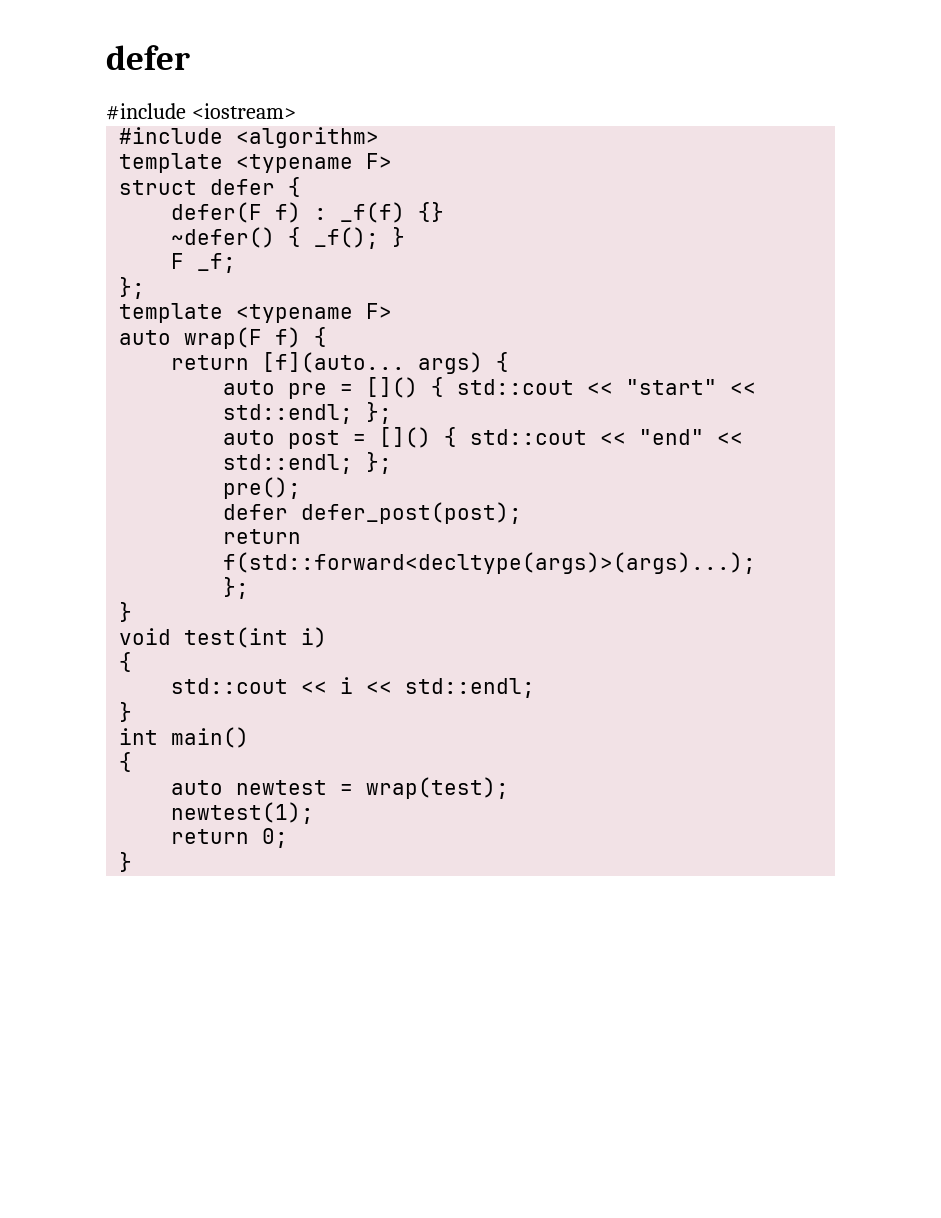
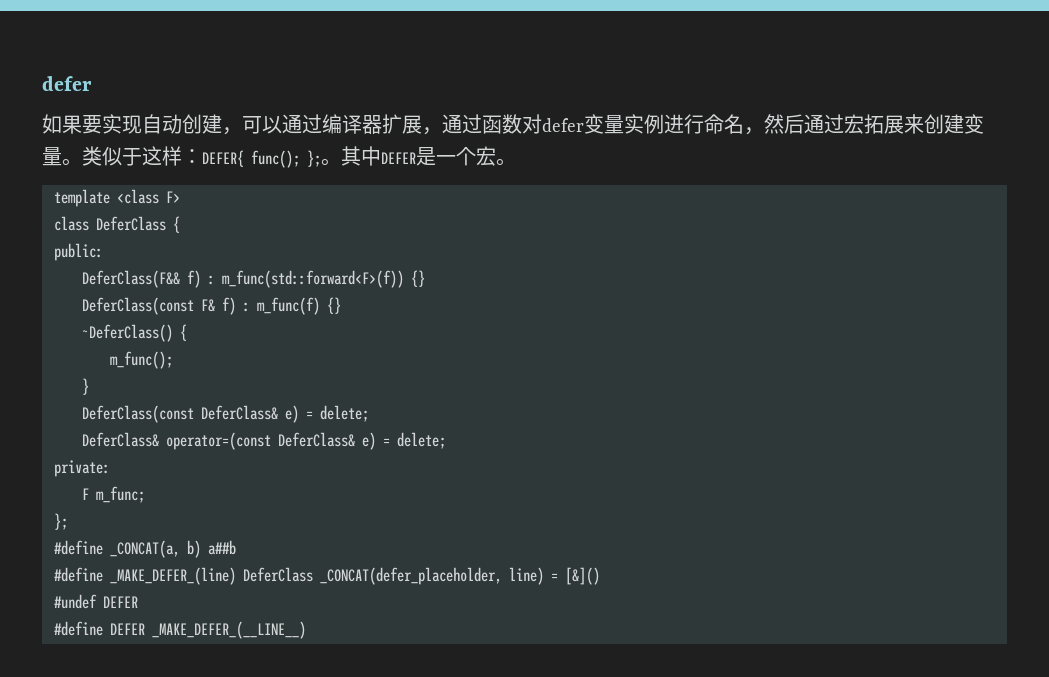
[106,103,296,120] [119,127,380,148] [119,153,393,173] [119,177,302,197] [171,202,445,223] [171,227,406,249] #include <iostream> // #include <algorithm> // template <typename F> // struct defer { // defer(F f) : _f(f) {} // ~defer() { _f(); } -> [42,114,984,135] [42,146,516,168] [54,189,180,207] [54,216,180,233] [54,243,103,261] [82,270,425,288] [82,297,341,315] [82,324,187,342] [110,351,173,369] [82,378,89,395] [82,405,369,423] [82,432,446,450] [54,460,110,477] 如果要实现自动创建，可以通过编译器扩展，通过函数对defer变量实例进行命名，然后通过宏拓展来创建变量。类似于这样：DEFER{ func(); };。其中DEFER是一个宏。 // template <class F> // class DeferClass { // public: // DeferClass(F&& f) : m_func(std::forward<F>(f)) {} // DeferClass(const F& f) : m_func(f) {} // ~DeferClass() { // m_func(); // } // DeferClass(const DeferClass& e) = delete; // DeferClass& operator=(const DeferClass& e) = delete; // private:
[197,253,237,273] [119,277,146,299] [119,303,393,323] [119,327,328,349] [171,352,510,374] [223,377,757,399] [223,402,393,424] [223,427,744,449] [223,452,393,474] [223,477,302,499] [223,502,523,524] [223,529,302,544] [223,552,757,574] [223,577,250,599] [119,602,133,622] [119,627,328,648] [119,652,133,672] [171,677,536,698] [119,702,133,722] [119,727,250,748] [119,752,133,772] [171,777,510,799] [171,802,315,824] [171,828,289,848] [119,852,133,872] _f; // }; // template <typename F> // auto wrap(F f) { // return [f](auto... args) { // auto pre = []() { std::cout << "start" << std::endl; }; // auto post = []() { std::cout << "end" << std::endl; }; // pre(); // defer defer_post(post); // return f(std::forward<decltype(args)>(args)...); // }; // } // void test(int i) // { // std::cout << i << std::endl; // } // int main() // { // auto newtest = wrap(test); // newtest(1); // return 0; // } -> [96,486,145,503] [54,513,68,530] [54,540,236,558] [54,567,600,585] [54,594,138,609] [54,621,306,639] m_func; // }; // #define _CONCAT(a, b) a##b // #define _MAKE_DEFER_(line) DeferClass _CONCAT(defer_placeholder, line) = [&]() // #undef DEFER // #define DEFER _MAKE_DEFER_(__LINE__)

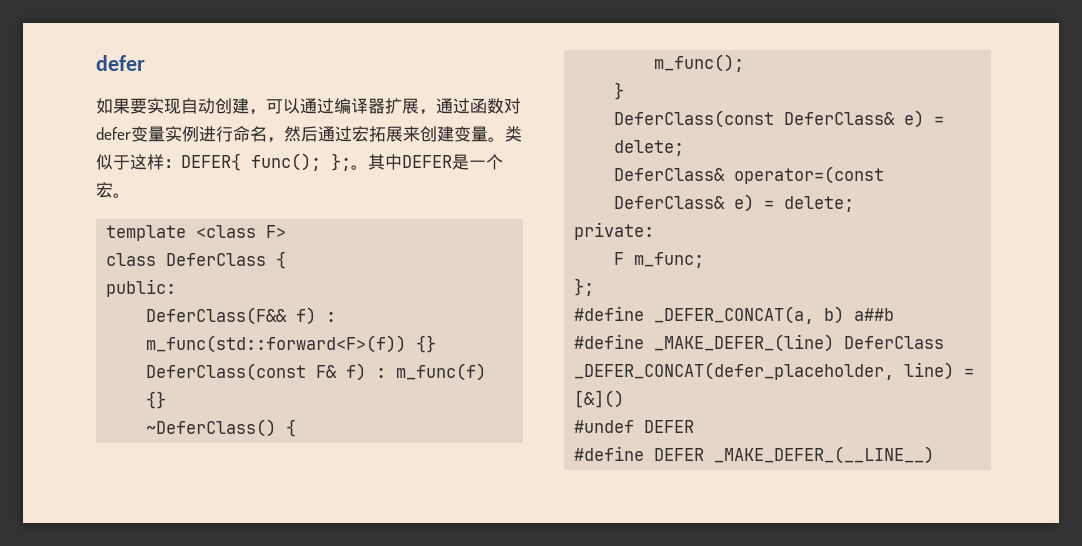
[110,540,180,558] _CONCAT(a, -> [654,306,815,324] _DEFER_CONCAT(a,
[320,567,502,585] _CONCAT(defer_placeholder, -> [574,362,895,380] _DEFER_CONCAT(defer_placeholder,

